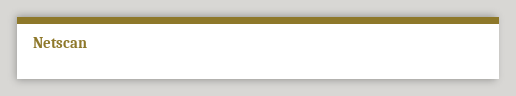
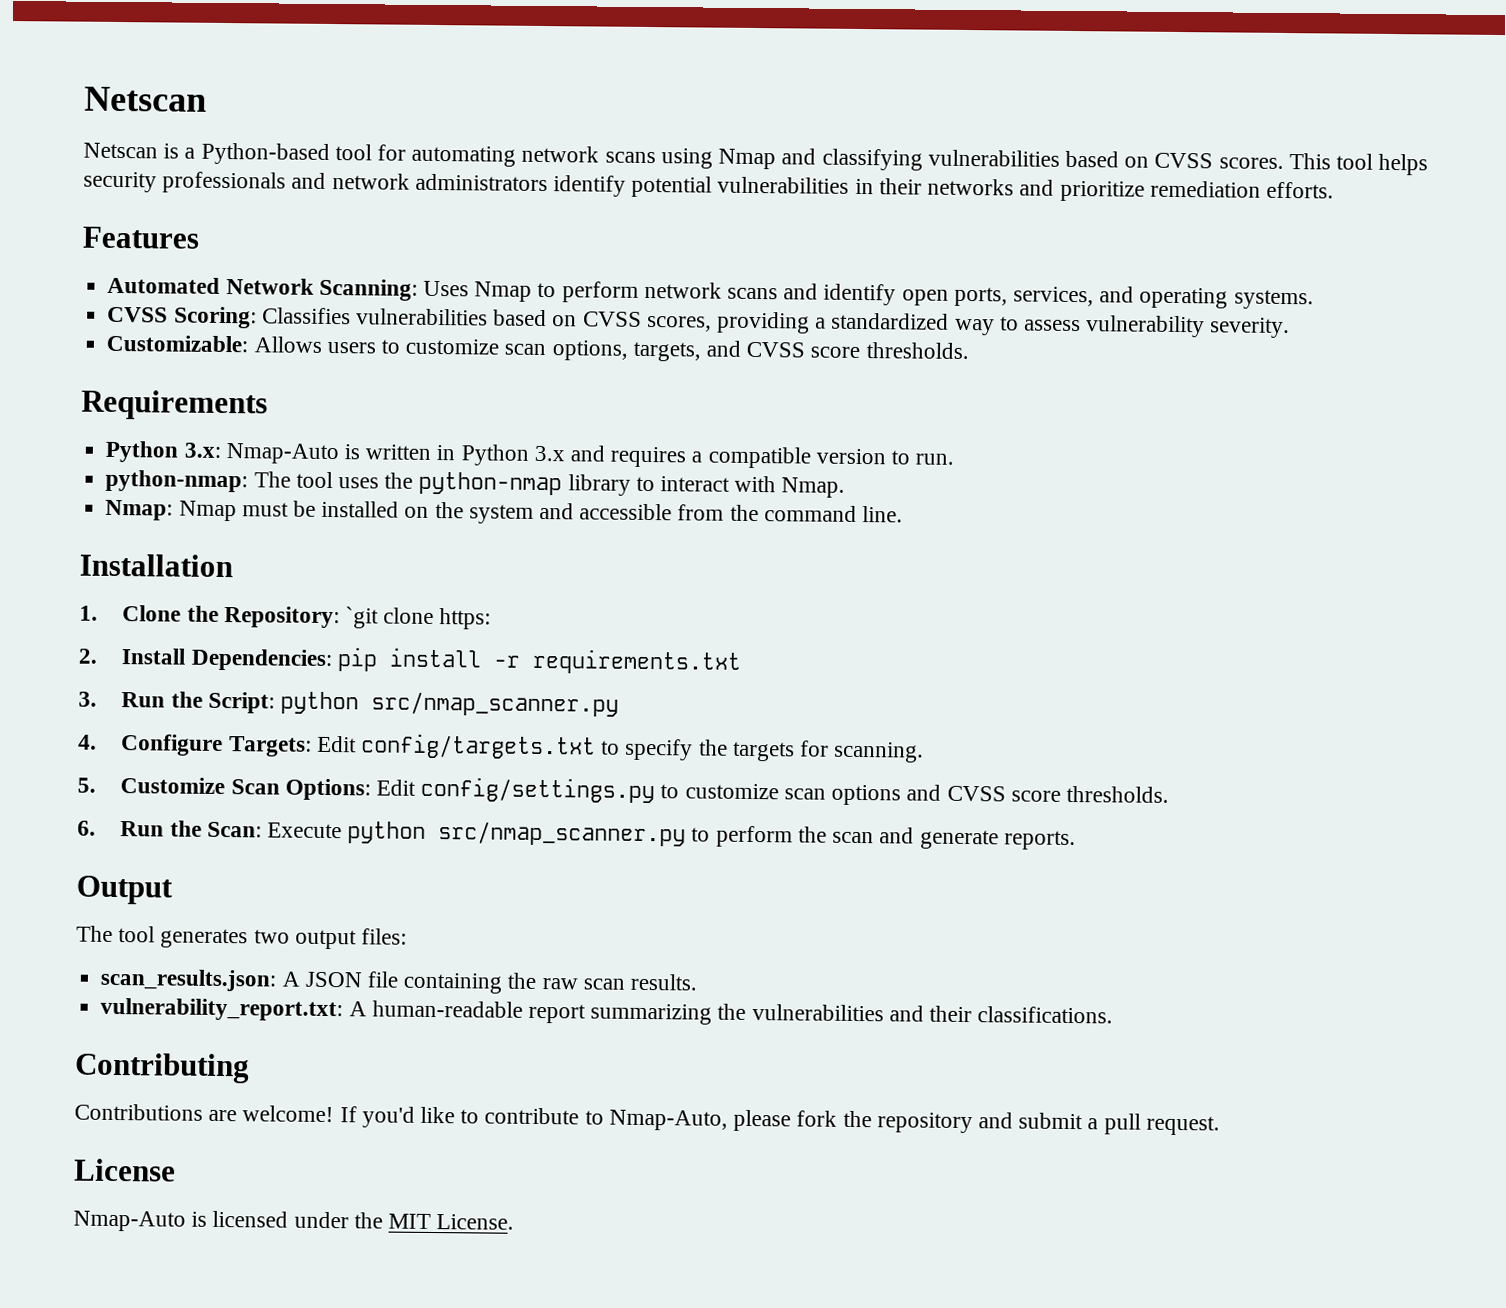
[33,37,87,48] Netscan -> [84,86,207,112] [83,142,1429,176] [83,171,1334,202] [82,226,199,249] [107,276,1314,310] [107,306,1291,339] [106,334,969,362] [81,389,268,421] [105,440,955,469] [105,469,846,498] [105,499,904,524] [79,553,233,578] [79,605,492,630] [78,647,742,675] [78,691,620,717] [78,733,925,763] [77,776,1169,806] [77,820,1076,851] [76,875,173,905] [76,925,408,950] [100,968,697,994] [100,997,1114,1025] [74,1052,250,1084] [74,1103,1220,1136] [74,1158,176,1182] [73,1210,515,1232] Netscan // Netscan is a Python-based tool for automating network scans using Nmap and classifying vulnerabilities based on CVSS scores. This tool helps security professionals and network administrators identify potential vulnerabilities in their networks and prioritize remediation efforts. // Features // Automated Network Scanning: Uses Nmap to perform network scans and identify open ports, services, and operating systems. // CVSS Scoring: Classifies vulnerabilities based on CVSS scores, providing a standardized way to assess vulnerability severity. // Customizable: Allows users to customize scan options, targets, and CVSS score thresholds. // Requirements // Python 3.x: Nmap-Auto is written in Python 3.x and requires a compatible version to run. // python-nmap: The tool uses the python-nmap library to interact with Nmap. // Nmap: Nmap must be installed on the system and accessible from the command line. // Installation // 1. Clone the Repository: `git clone https: // 2. Install Dependencies: pip install -r requirements.txt // 3. Run the Script: python src/nmap_scanner.py // 4. Configure Targets: Edit config/targets.txt to specify the targets for scanning. // 5. Customize Scan Options: Edit config/settings.py to customize scan options and CVSS score thresholds. // 6. Run the Scan: Execute python src/nmap_scanner.py to perform the scan and generate reports. // Output // The tool generates two output files: // scan_results.json: A JSON file containing the raw scan results. // vulnerability_report.txt: A human-readable report summarizing the vulnerabilities and their classifications. // Contributing // Contributions are welcome! If you'd like to contribute to Nmap-Auto, please fork the repository and submit a pull request. // License // Nmap-Auto is licensed under the MIT License.

